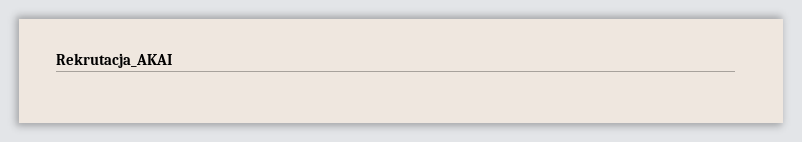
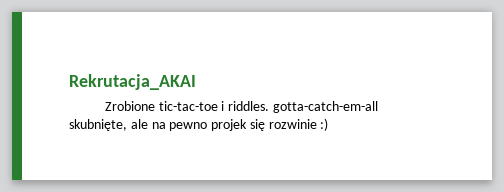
(172, 60) none -> [104,101,379,113] [69,118,329,131] // Zrobione tic-tac-toe i riddles. gotta-catch-em-all skubnięte, ale na pewno projek się rozwinie :)

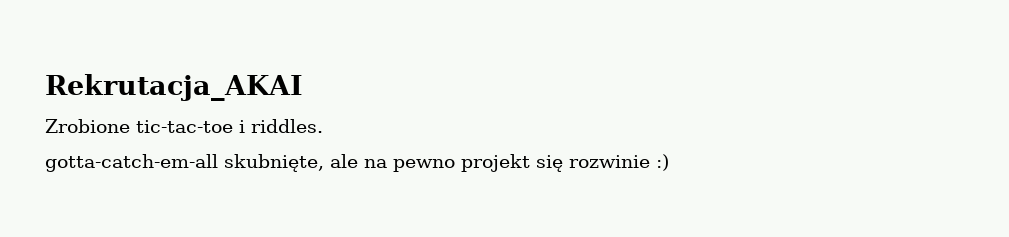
(270, 106) none -> (323, 126) //
[211,119,248,131] projek -> [461,154,530,172] projekt

